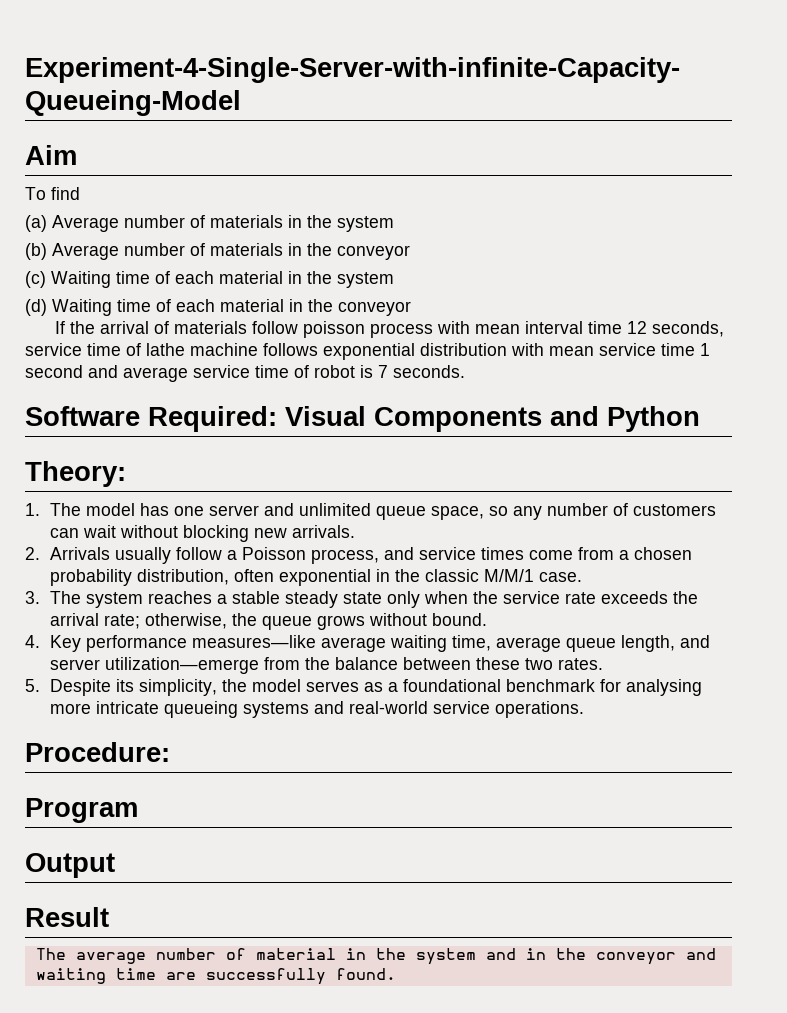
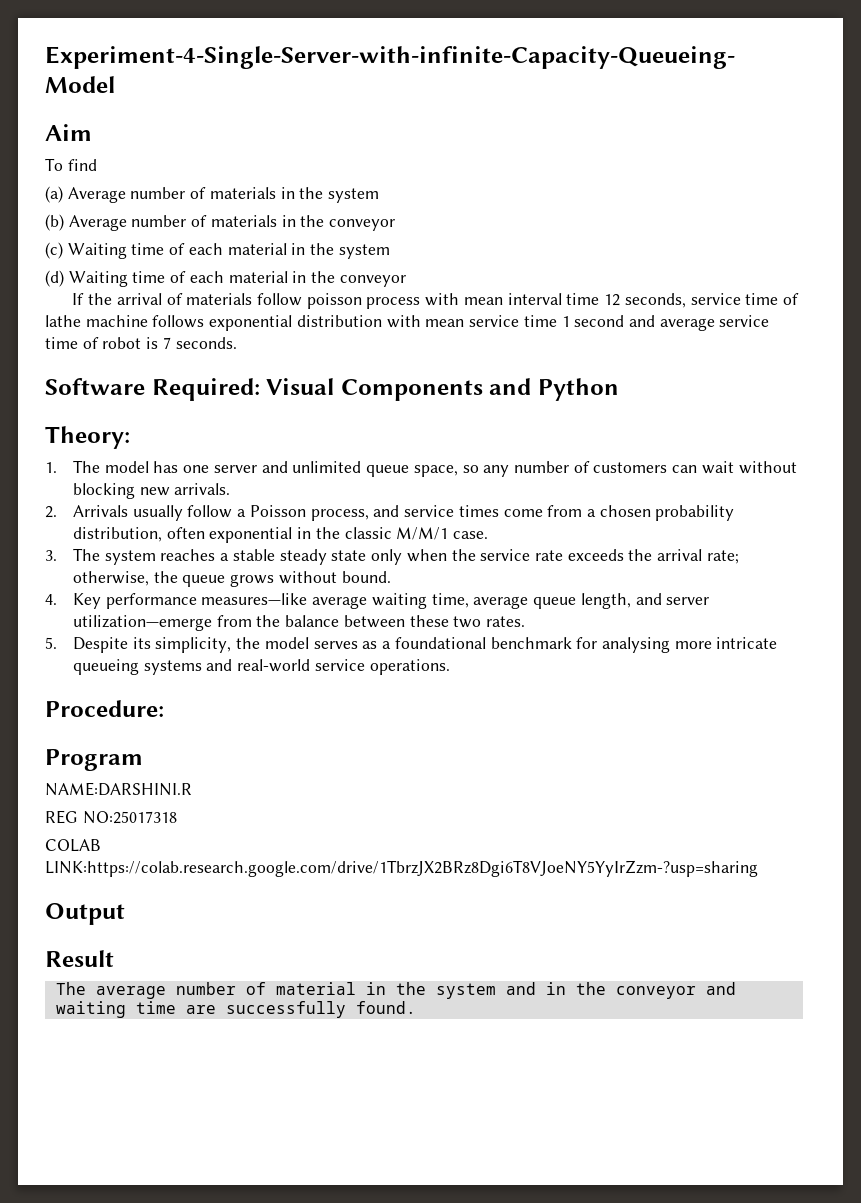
(138, 810) none -> [45,782,192,796] [45,810,177,824] [45,839,101,852] [45,860,758,877] // NAME:DARSHINI.R // REG NO:25017318 // COLAB LINK:https://colab.research.google.com/drive/1TbrzJX2BRz8Dgi6T8VJoeNY5YyIrZzm-?usp=sharing

